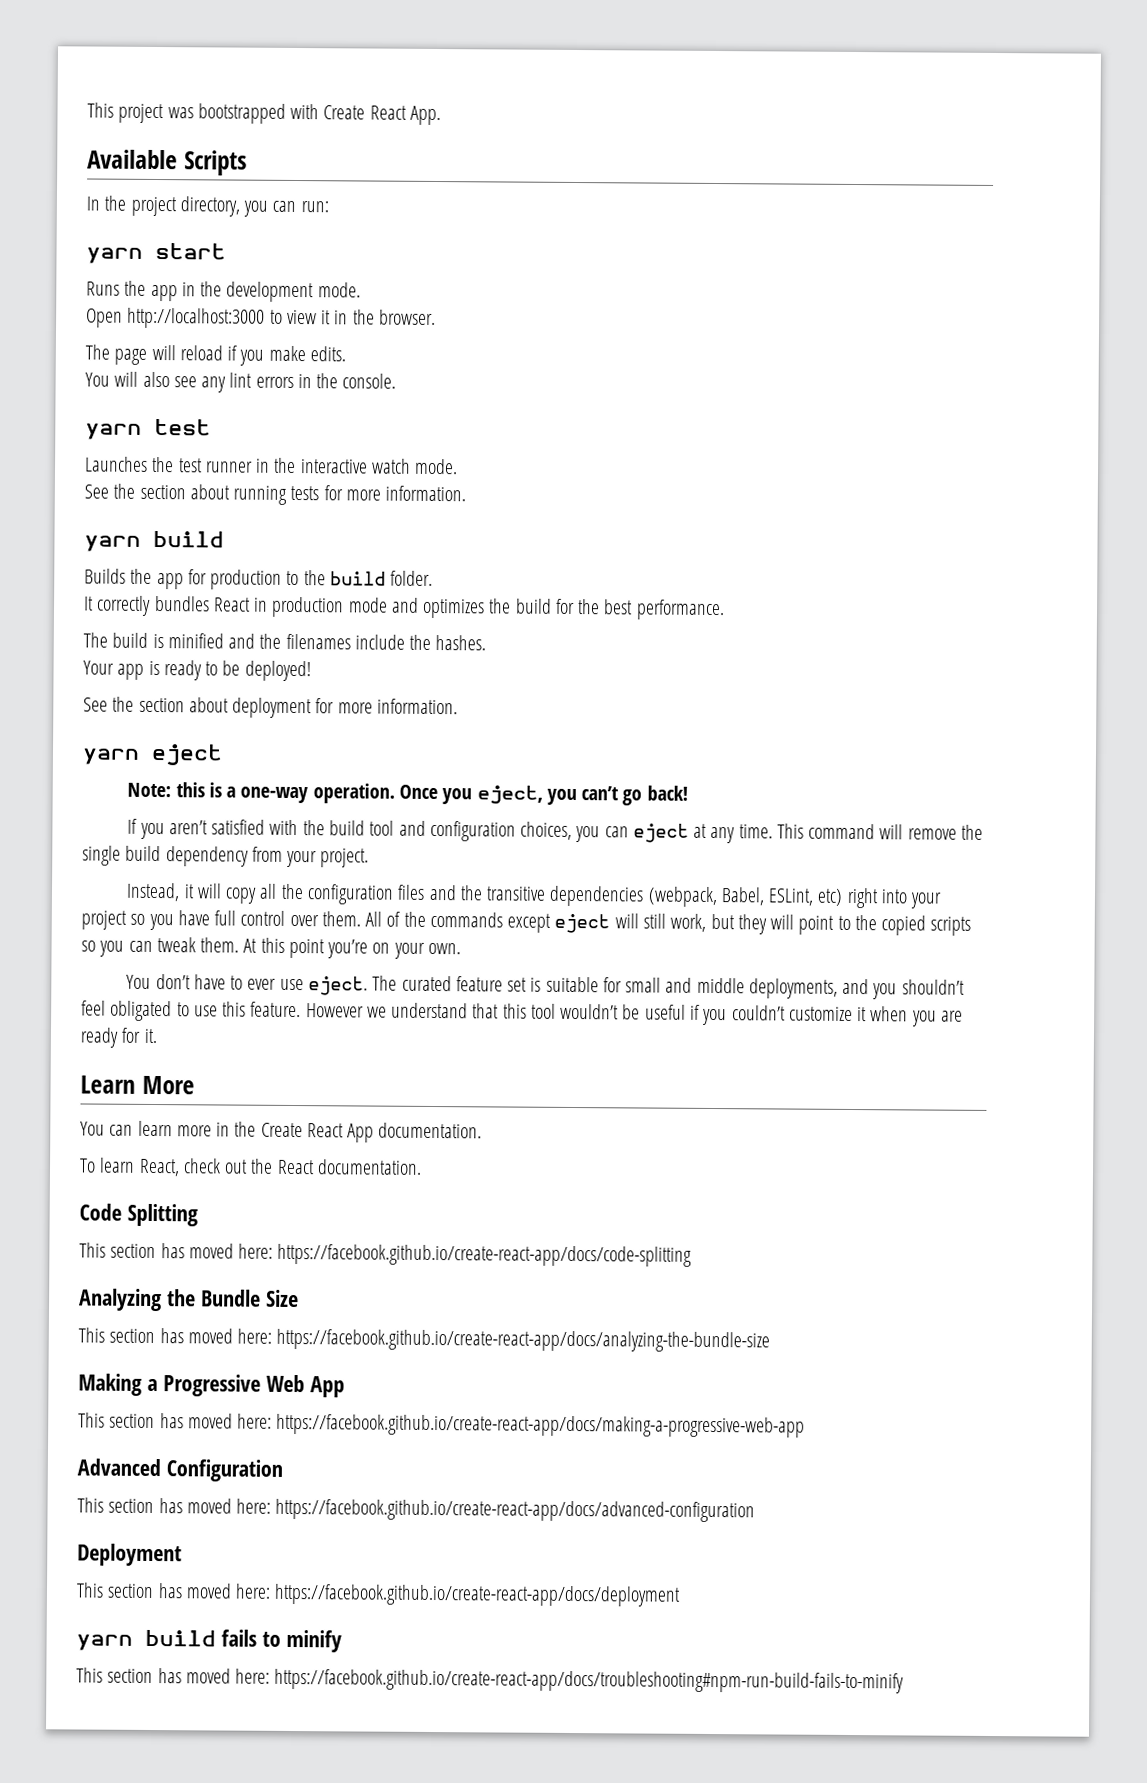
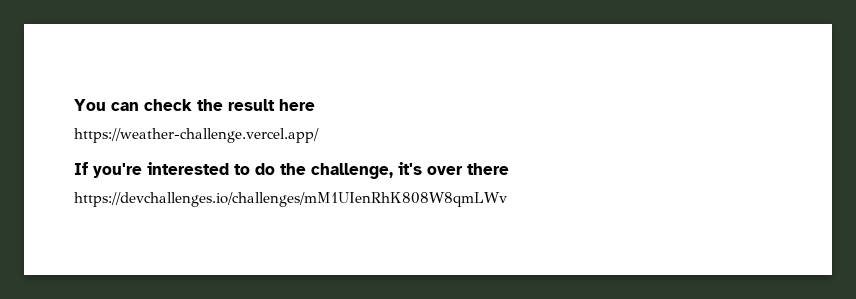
[87,102,441,126] [87,149,247,176] [86,195,329,217] [86,242,226,264] [86,280,361,303] [86,307,436,329] [85,344,346,366] [85,371,397,393] [85,418,211,440] [84,456,459,475] [84,483,467,505] [84,530,224,552] [84,568,434,590] [83,595,725,621] [83,632,487,651] [83,660,311,682] [83,696,458,719] [82,743,223,766] [127,782,688,806] [127,818,983,844] [82,845,370,868] [126,882,943,909] [81,910,972,936] [81,937,461,959] [126,974,965,1000] [81,1000,963,1027] [80,1027,158,1048] [80,1075,195,1095] [80,1120,483,1143] [79,1157,422,1177] [79,1203,198,1227] [79,1242,693,1267] [78,1288,299,1312] [78,1327,771,1353] [78,1373,345,1398] [78,1412,806,1438] [77,1458,283,1482] [77,1497,756,1523] [77,1543,182,1567] [76,1582,682,1607] [76,1629,342,1653] [76,1667,905,1694] This project was bootstrapped with Create React App. // Available Scripts // In the project directory, you can run: // yarn start // Runs the app in the development mode. // Open http://localhost:3000 to view it in the browser. // The page will reload if you make edits. // You will also see any lint errors in the console. // yarn test // Launches the test runner in the interactive watch mode. // See the section about running tests for more information. // yarn build // Builds the app for production to the build folder. // It correctly bundles React in production mode and optimizes the build for the best performance. // The build is minified and the filenames include the hashes. // Your app is ready to be deployed! // See the section about deployment for more information. // yarn eject // Note: this is a one-way operation. Once you eject, you can’t go back! // If you aren’t satisfied with the build tool and configuration choices, you can eject at any time. This command will remove the single build dependency from your project. // Instead, it will copy all the configuration files and the transitive dependencies (webpack, Babel, ESLint, etc) right into your project so you have full control over them. All of the commands except eject will still work, but they will point to the copied scripts so you can tweak them. At this point you’re on your own. // You don’t have to ever use eject. The curated feature set is suitable for small and middle deployments, and you shouldn’t feel obligated to use this feature. However we understand that this tool wouldn’t be useful if you couldn’t customize it when you are ready for it. // Learn More // You can learn more in the Create React App documentation. // To learn React, check out the React documentation. // Code Splitting // This section has moved here: https://facebook.github.io/create-react-app/docs/code-splitting // Analyzing the Bundle Size // This section has moved here: https://facebook.github.io/create-react-app/docs/analyzing-the-bundle-size // Making a Progressive Web App // This section has moved here: https://facebook.github.io/create-react-app/docs/making-a-progressive-web-app // Advanced Configuration // This section has moved here: https://facebook.github.io/create-react-app/docs/advanced-configuration // Deployment // This section has moved here: https://facebook.github.io/create-react-app/docs/deployment // yarn build fails to minify // This section has moved here: https://facebook.github.io/create-react-app/docs/troubleshooting#npm-run-build-fails-to-minify -> [74,99,315,111] [74,128,319,143] [74,162,509,179] [74,192,507,207] You can check the result here // https://weather-challenge.vercel.app/ // If you're interested to do the challenge, it's over there // https://devchallenges.io/challenges/mM1UIenRhK808W8qmLWv

